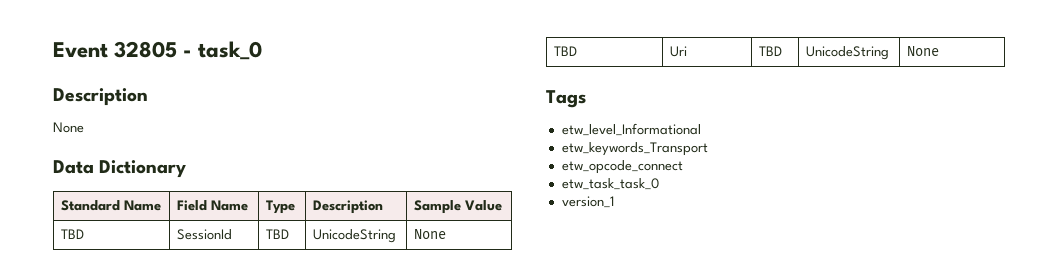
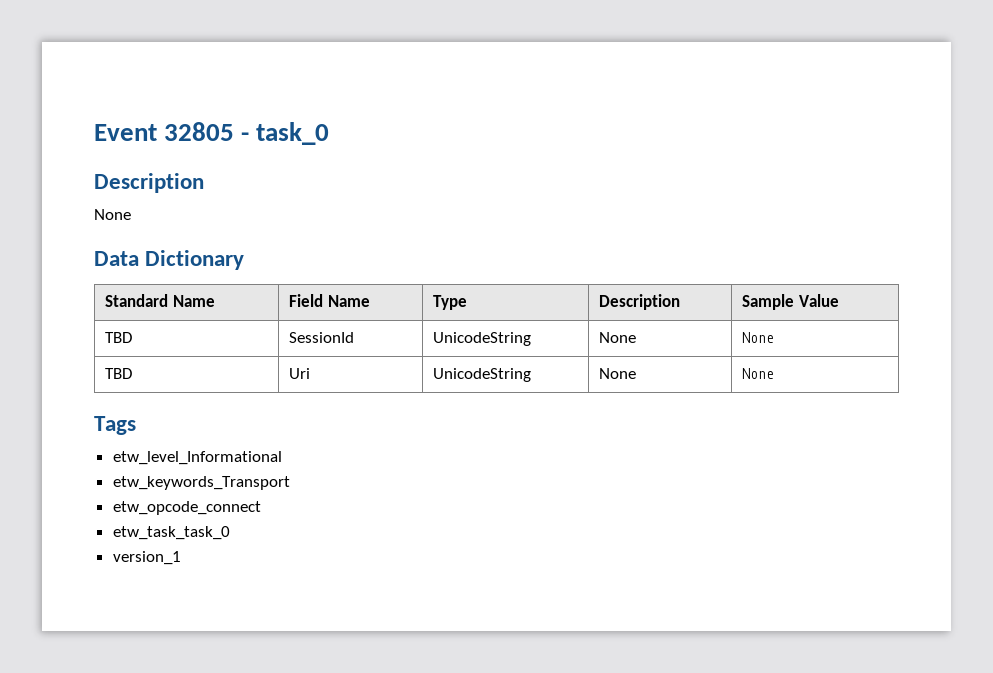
[266,229,290,239] [313,229,397,243] TBD | UnicodeString -> [433,332,532,346] [599,332,637,343] UnicodeString | None
[759,46,783,56] [806,46,890,60] TBD | UnicodeString -> [433,368,532,382] [599,368,637,379] UnicodeString | None

